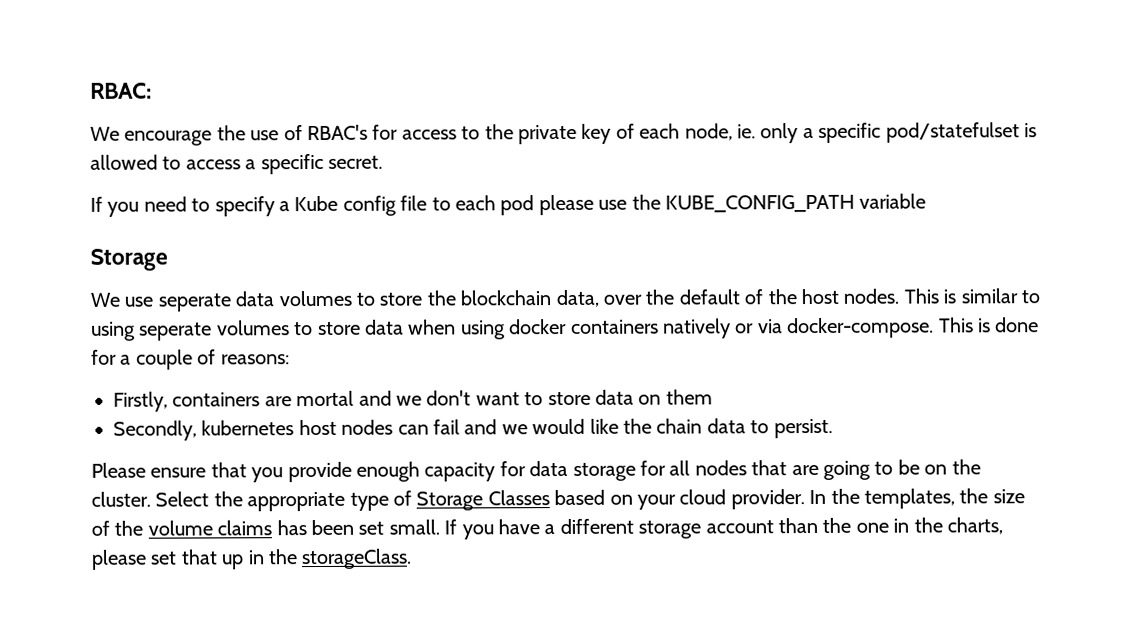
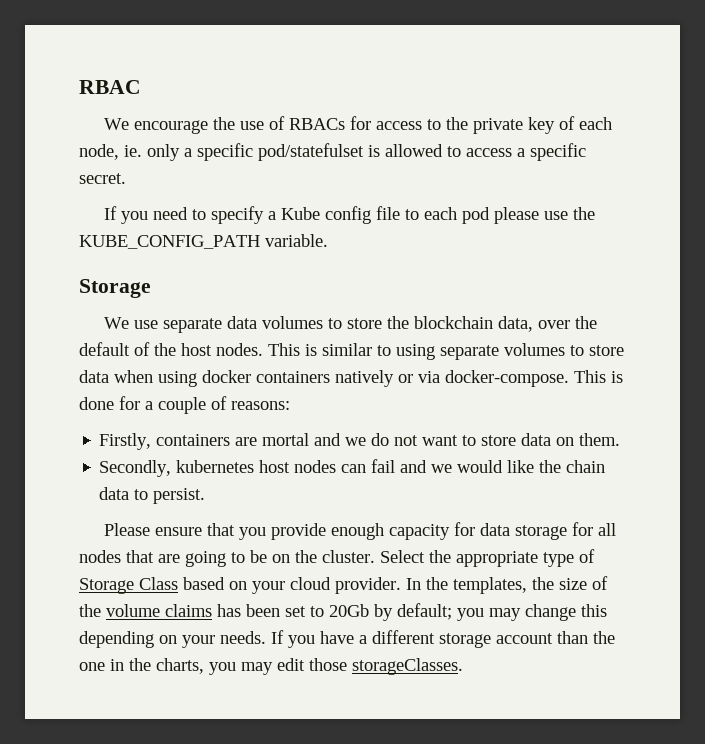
[90,82,152,99] RBAC: -> [79,80,141,94] RBAC
[307,124,368,141] RBAC's -> [289,118,346,130] RBACs
[859,193,927,209] variable -> [265,234,328,247] variable.
[157,293,231,312] seperate -> [163,318,223,333] separate
[139,322,213,341] seperate -> [440,345,499,360] separate
[426,390,472,406] don't -> [371,433,419,446] do not
[665,389,713,405] them -> [579,433,621,446] them.
[487,490,550,506] Classes -> [139,577,178,590] Class
[388,519,440,535] small. -> [310,603,607,621] [79,631,266,648] to 20Gb by default; you may change this depending on your needs.
[91,548,413,570] please set that up in the storageClass. -> [209,658,463,675] you may edit those storageClasses.

